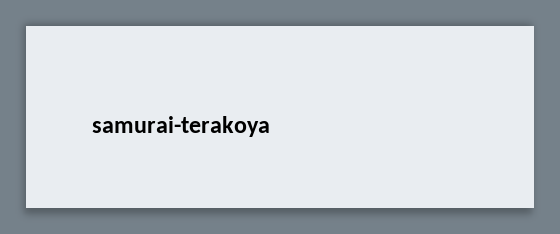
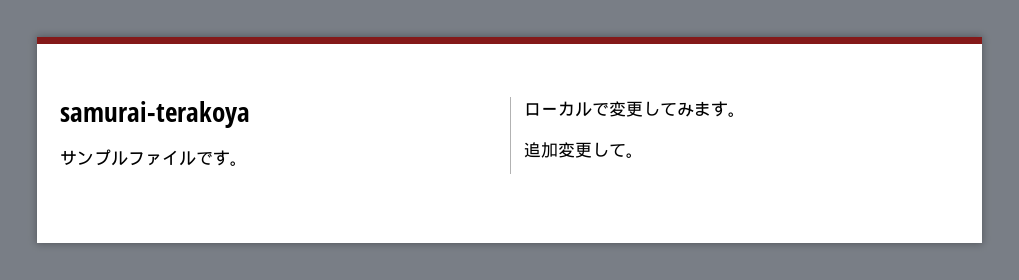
(270, 126) none -> [60,149,247,166] [524,101,745,117] [524,142,643,158] // サンプルファイルです。 // ローカルで変更してみます。 // 追加変更して。

